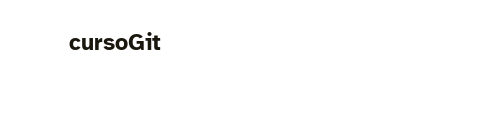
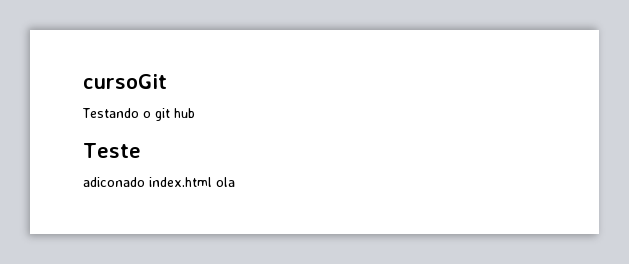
(161, 41) none -> [82,108,195,121] [83,143,141,158] [83,177,235,187] // Testando o git hub // Teste // adiconado index.html ola

